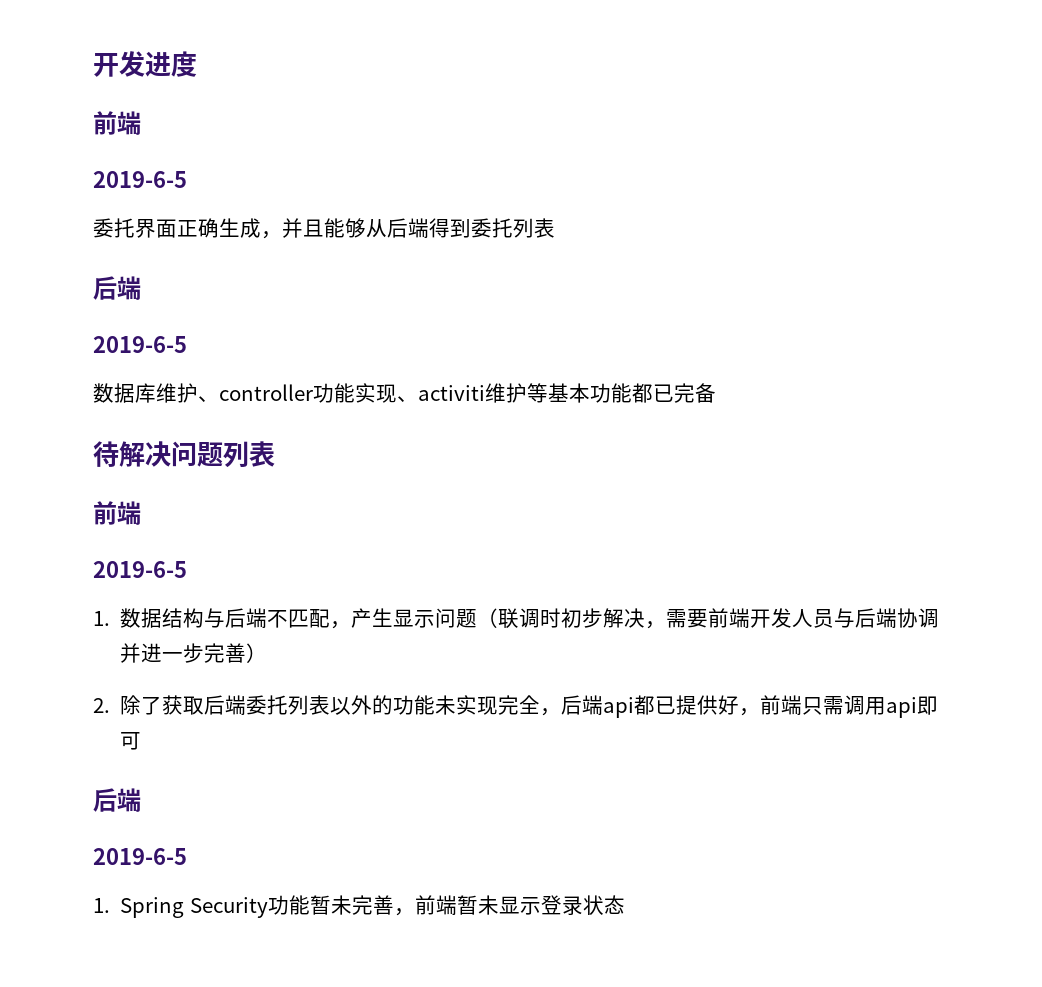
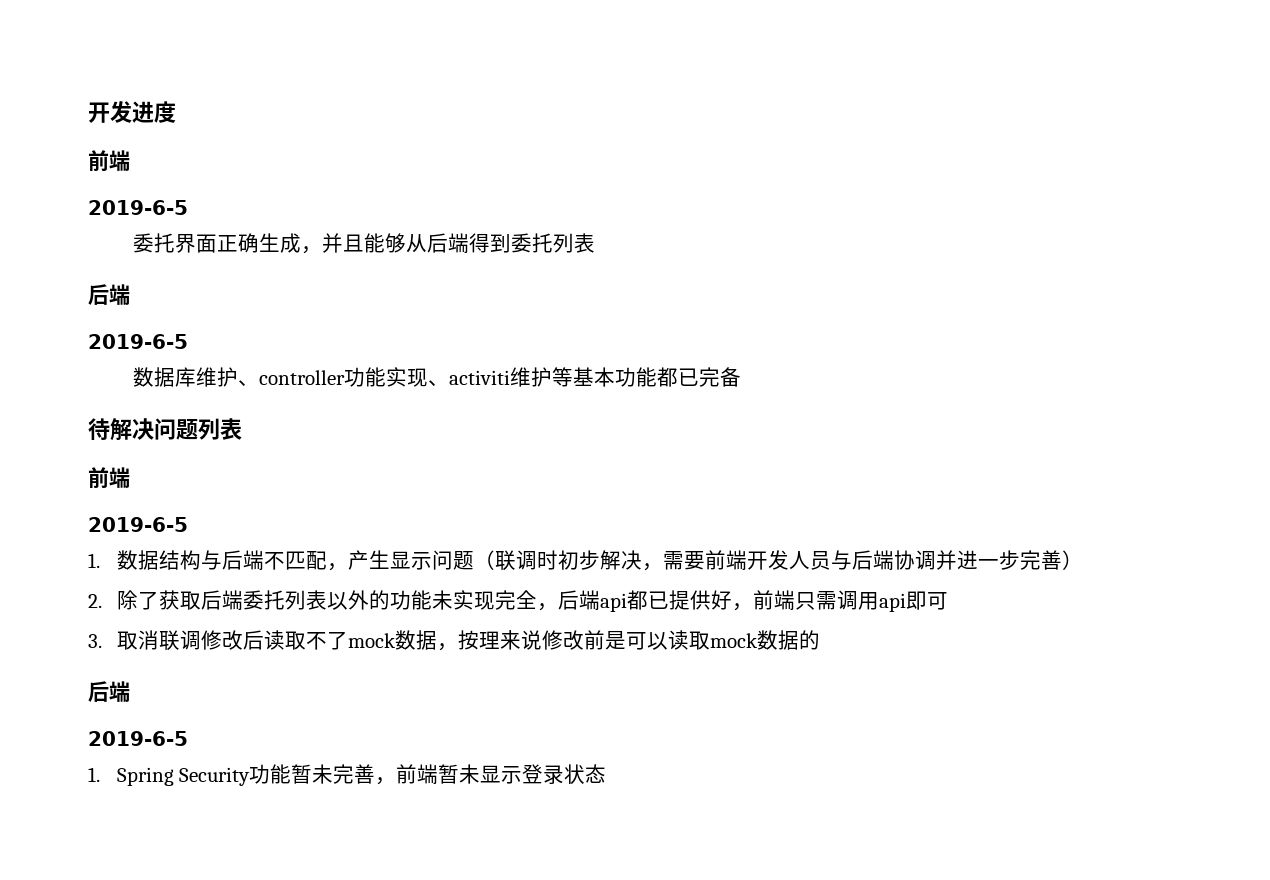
(142, 741) none -> [88,630,820,651] // 3.取消联调修改后读取不了mock数据，按理来说修改前是可以读取mock数据的

